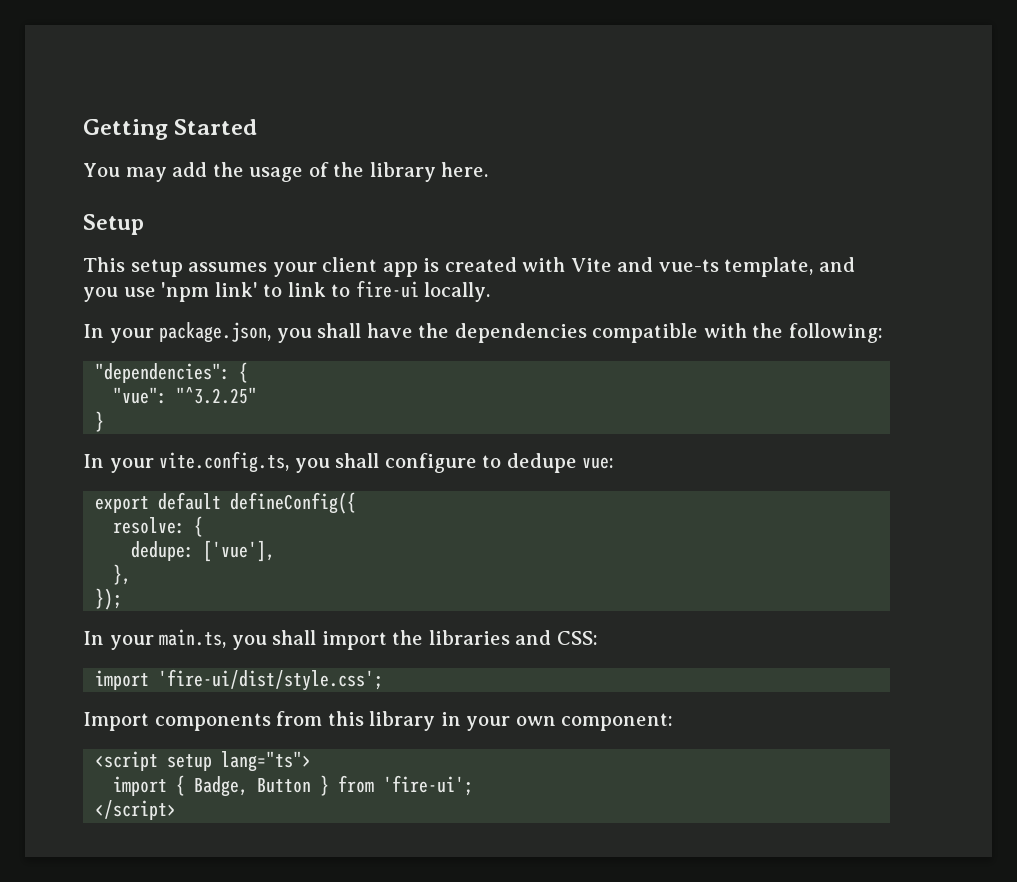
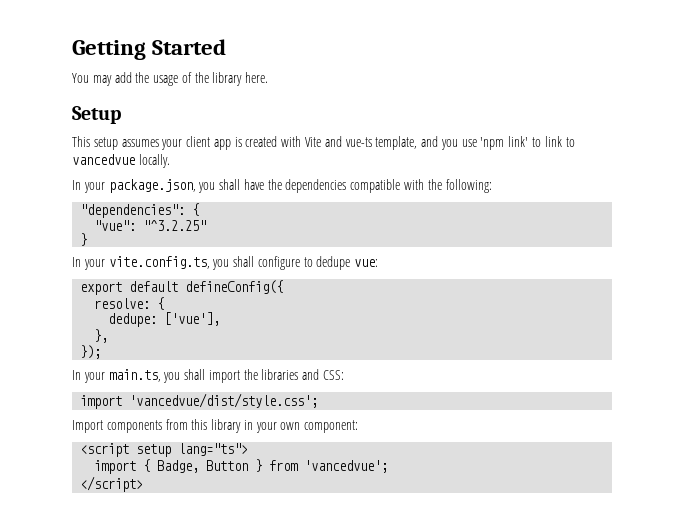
[355,280,419,298] fire-ui -> [72,154,135,165] vancedvue
[158,669,384,691] 'fire-ui/dist/style.css'; -> [129,393,319,408] 'vancedvue/dist/style.css';
[383,775,474,796] 'fire-ui'; -> [304,460,389,473] 'vancedvue';

